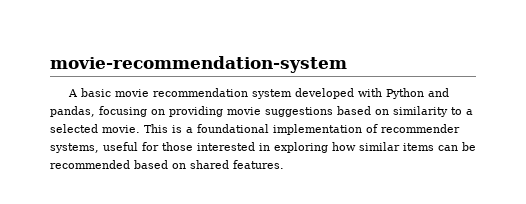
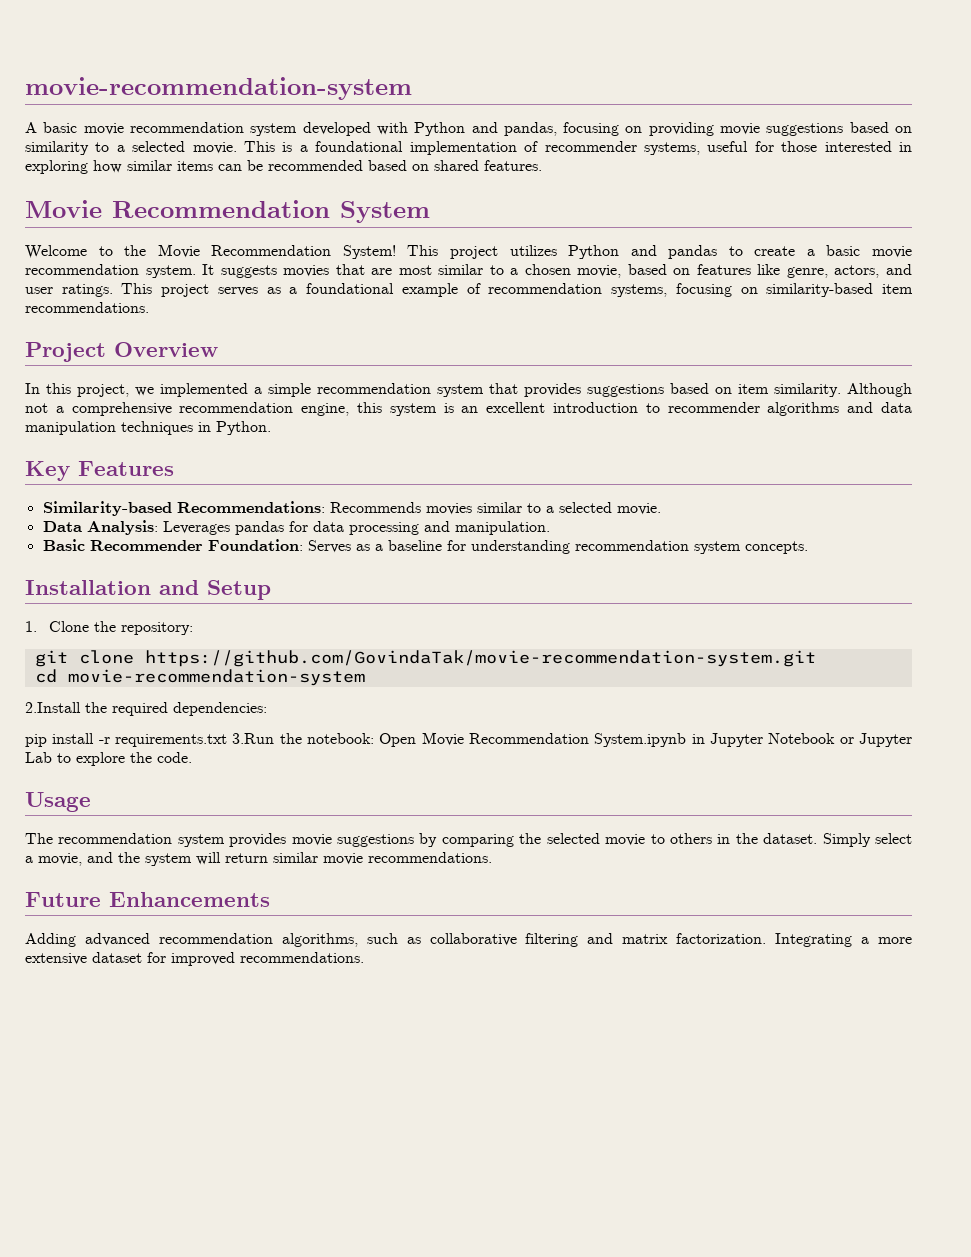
(284, 164) none -> [25,200,430,223] [25,244,912,259] [25,264,912,278] [25,283,914,297] [25,302,149,313] [25,342,218,362] [25,383,912,397] [25,402,912,416] [25,421,271,435] [25,461,174,481] [42,501,661,516] [42,520,550,535] [42,539,808,554] [25,580,271,600] [25,621,193,635] [34,650,816,667] [34,669,365,686] [25,702,267,716] [25,732,913,747] [25,752,192,766] [25,792,91,812] [25,833,912,847] [25,852,492,866] [25,892,270,907] [25,933,912,947] [25,952,364,966] // Movie Recommendation System // Welcome to the Movie Recommendation System! This project utilizes Python and pandas to create a basic movie recommendation system. It suggests movies that are most similar to a chosen movie, based on features like genre, actors, and user ratings. This project serves as a foundational example of recommendation systems, focusing on similarity-based item recommendations. // Project Overview // In this project, we implemented a simple recommendation system that provides suggestions based on item similarity. Although not a comprehensive recommendation engine, this system is an excellent introduction to recommender algorithms and data manipulation techniques in Python. // Key Features // Similarity-based Recommendations: Recommends movies similar to a selected movie. // Data Analysis: Leverages pandas for data processing and manipulation. // Basic Recommender Foundation: Serves as a baseline for understanding recommendation system concepts. // Installation and Setup // 1. Clone the repository: // git clone https://github.com/GovindaTak/movie-recommendation-system.git // cd movie-recommendation-system // 2.Install the required dependencies: // pip install -r requirements.txt 3.Run the notebook: Open Movie Recommendation System.ipynb in Jupyter Notebook or Jupyter Lab to explore the code. // Usage // The recommendation system provides movie suggestions by comparing the selected movie to others in the dataset. Simply select a movie, and the system will return similar movie recommendations. // Future Enhancements // Adding advanced recommendation algorithms, such as collaborative filtering and matrix factorization. Integrating a more extensive dataset for improved recommendations.

